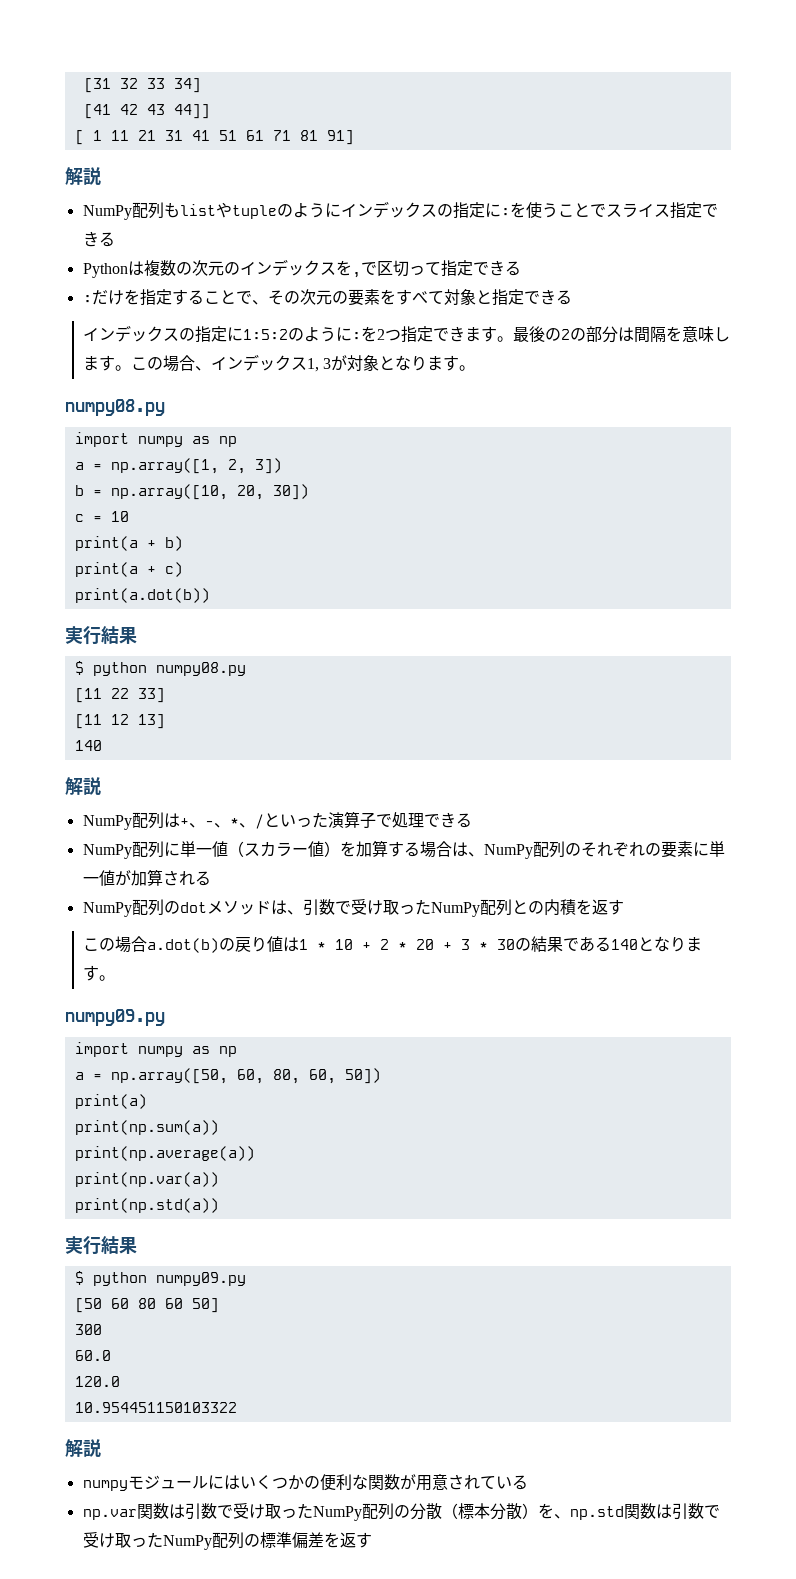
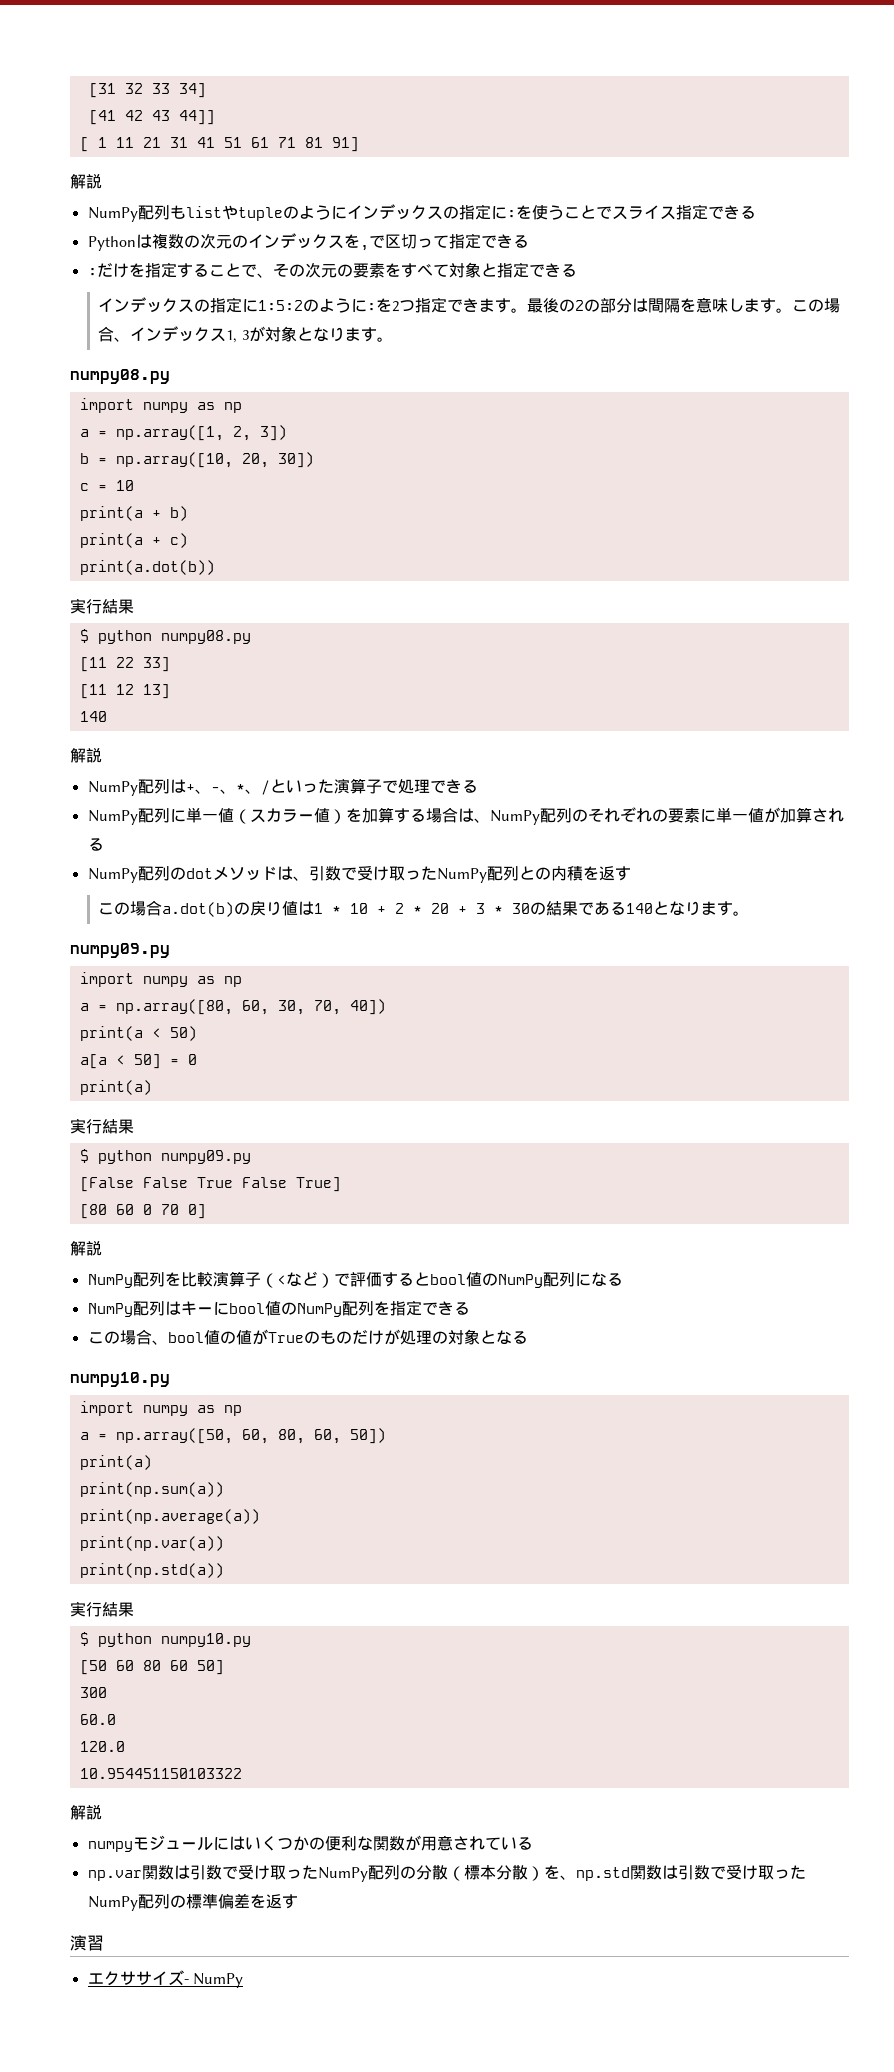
(237, 1051) none -> [79,999,386,1015] [79,1026,197,1041] [79,1054,197,1069] [79,1080,152,1095] [70,1118,134,1134] [79,1149,251,1164] [79,1177,341,1192] [79,1204,206,1219] [70,1241,102,1256] [87,1271,623,1288] [87,1300,470,1317] [87,1329,528,1345] [70,1372,170,1387] [79,1401,242,1416] // a = np.array([80, 60, 30, 70, 40]) // print(a < 50) // a[a < 50] = 0 // print(a) // 実行結果 // $ python numpy09.py // [False False True False True] // [80 60 0 70 0] // 解説 // NumPy配列を比較演算子（<など）で評価するとbool値のNumPy配列になる // NumPy配列はキーにbool値のNumPy配列を指定できる // この場合、bool値の値がTrueのものだけが処理の対象となる // numpy10.py // import numpy as np
[155,1272,246,1286] numpy09.py -> [160,1633,251,1647] numpy10.py
(372, 1540) none -> [70,1935,104,1951] [87,1970,243,1988] // 演習 // エクササイズ- NumPy

